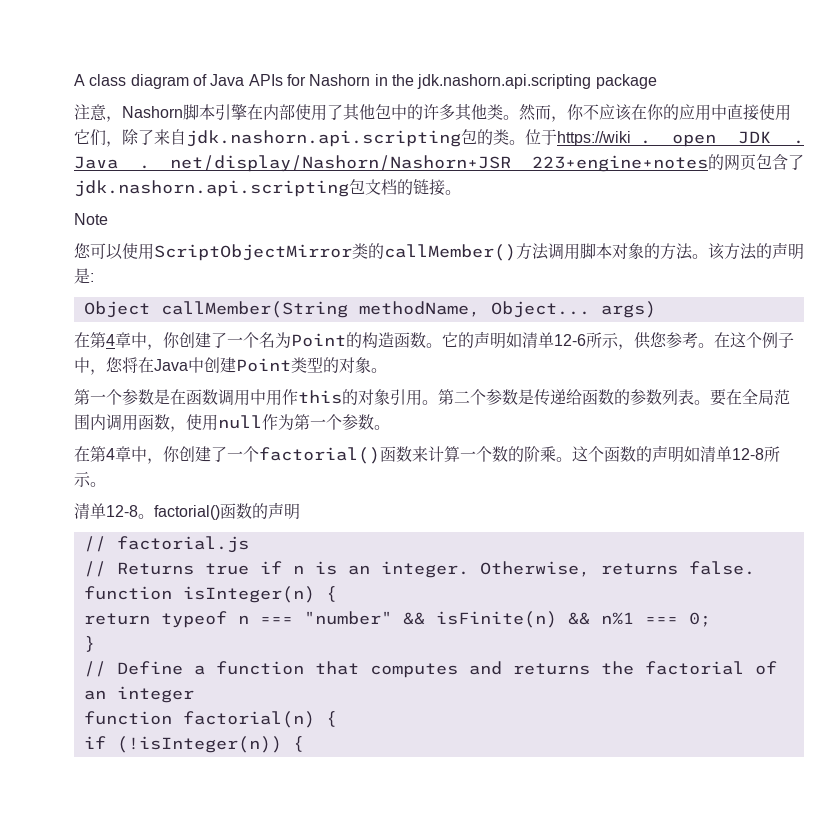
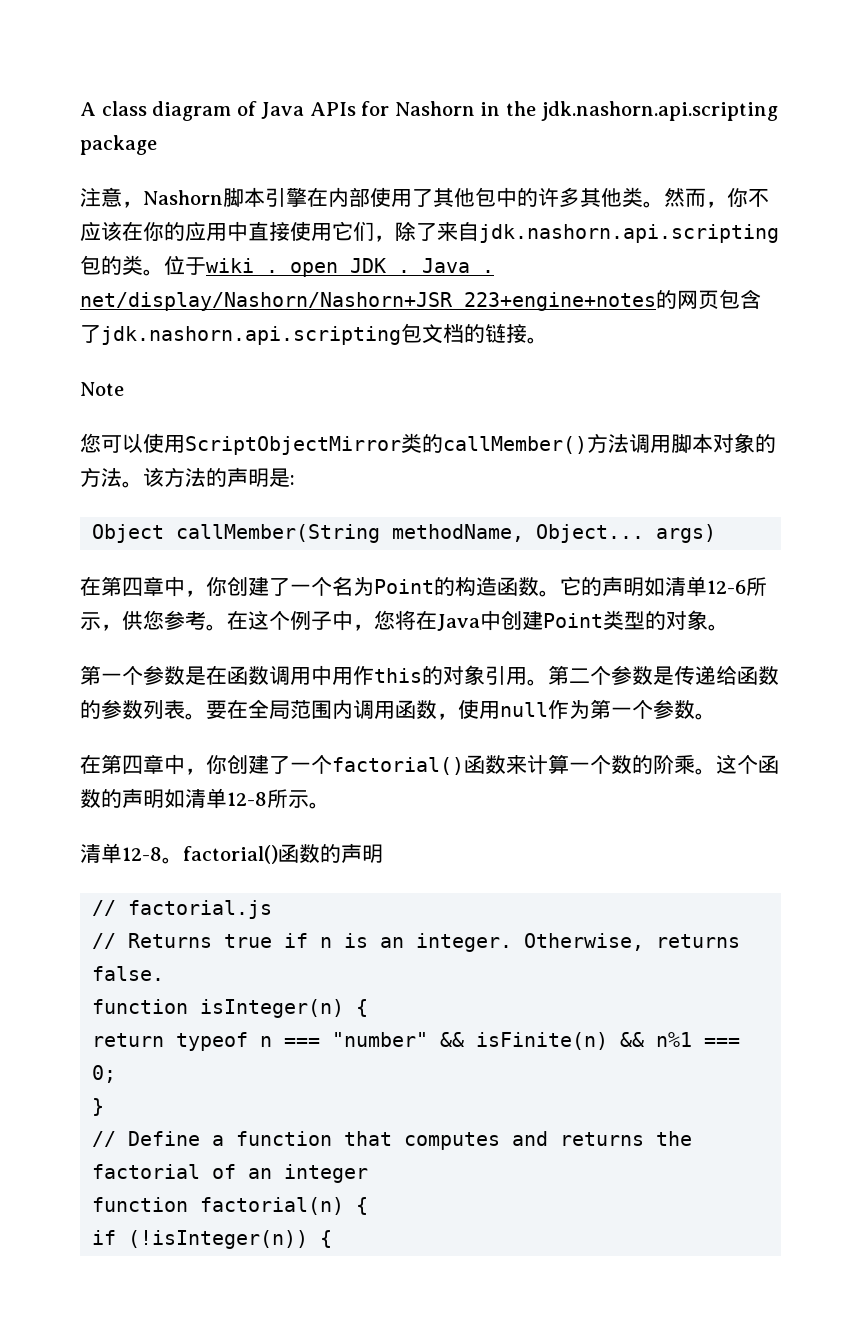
[557,131,631,146] https://wiki -> [206,258,254,273] wiki
[106,334,115,346] 4 -> [122,577,143,596] 四
[106,448,115,460] 4 -> [122,755,143,774] 四

